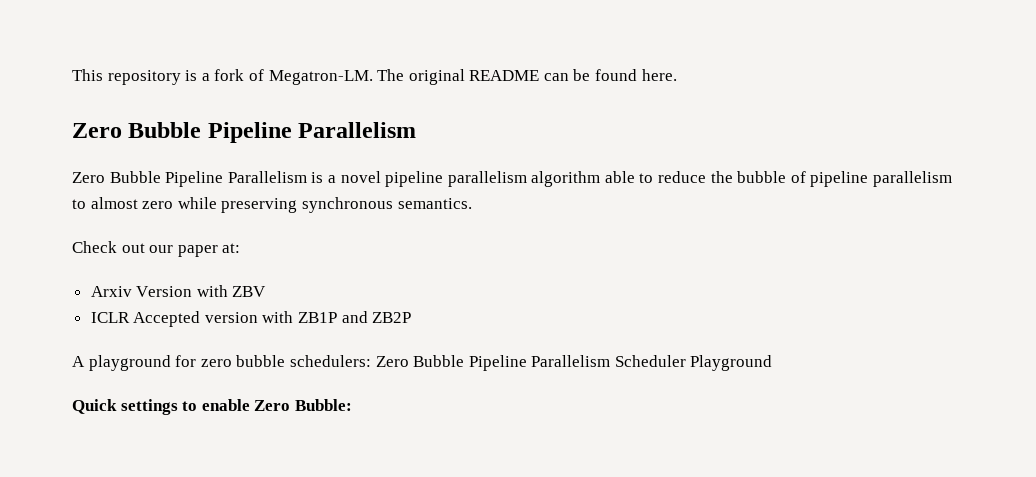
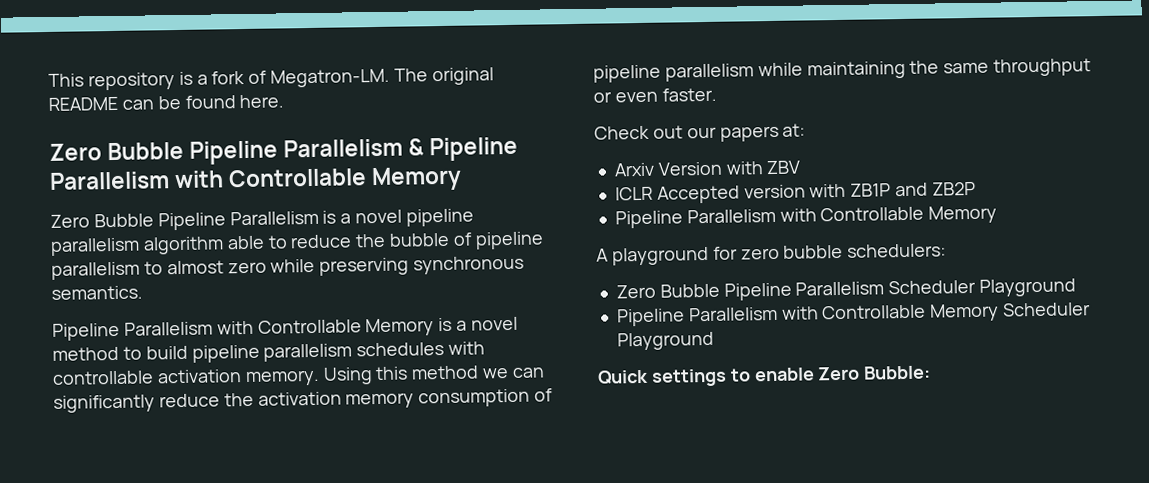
(417, 130) none -> [408,136,519,162] [49,166,463,192] & Pipeline Parallelism with Controllable Memory
(472, 203) none -> [52,316,519,341] [52,341,486,363] [52,365,546,387] [53,388,554,413] [593,58,1092,83] [593,87,717,103] // Pipeline Parallelism with Controllable Memory is a novel method to build pipeline parallelism schedules with controllable activation memory. Using this method we can significantly reduce the activation memory consumption of pipeline parallelism while maintaining the same throughput or even faster.
[177,245,218,257] paper -> [719,125,779,142] papers
(412, 317) none -> [614,205,998,229] // Pipeline Parallelism with Controllable Memory
(371, 361) none -> (947, 250) //
(773, 363) none -> [616,302,1092,327] [616,331,714,351] // Pipeline Parallelism with Controllable Memory Scheduler Playground

